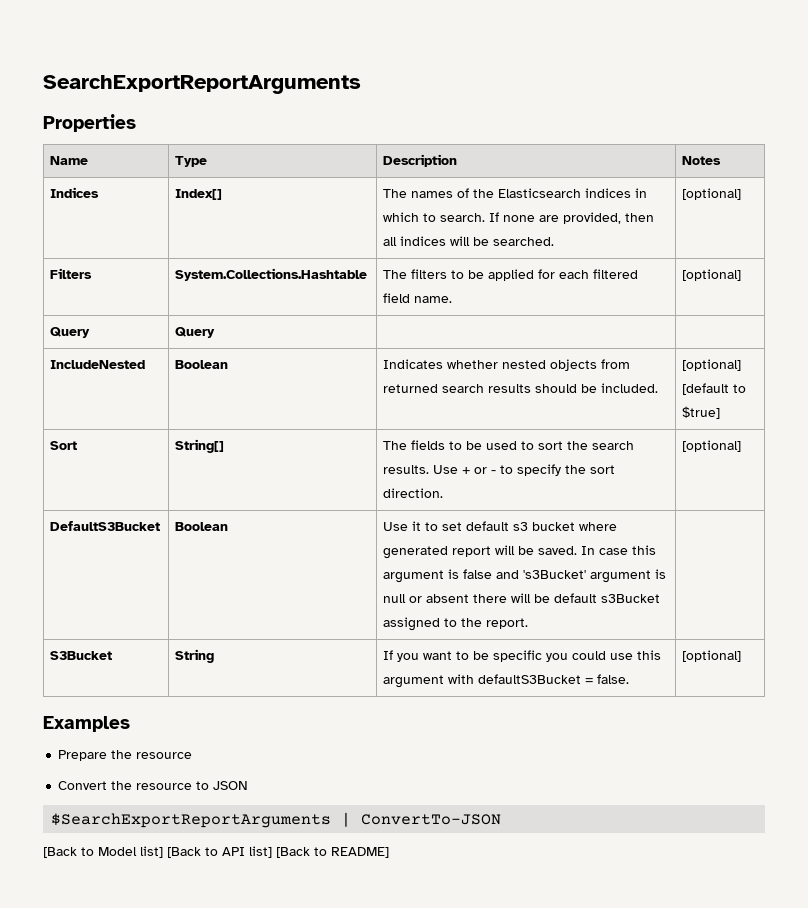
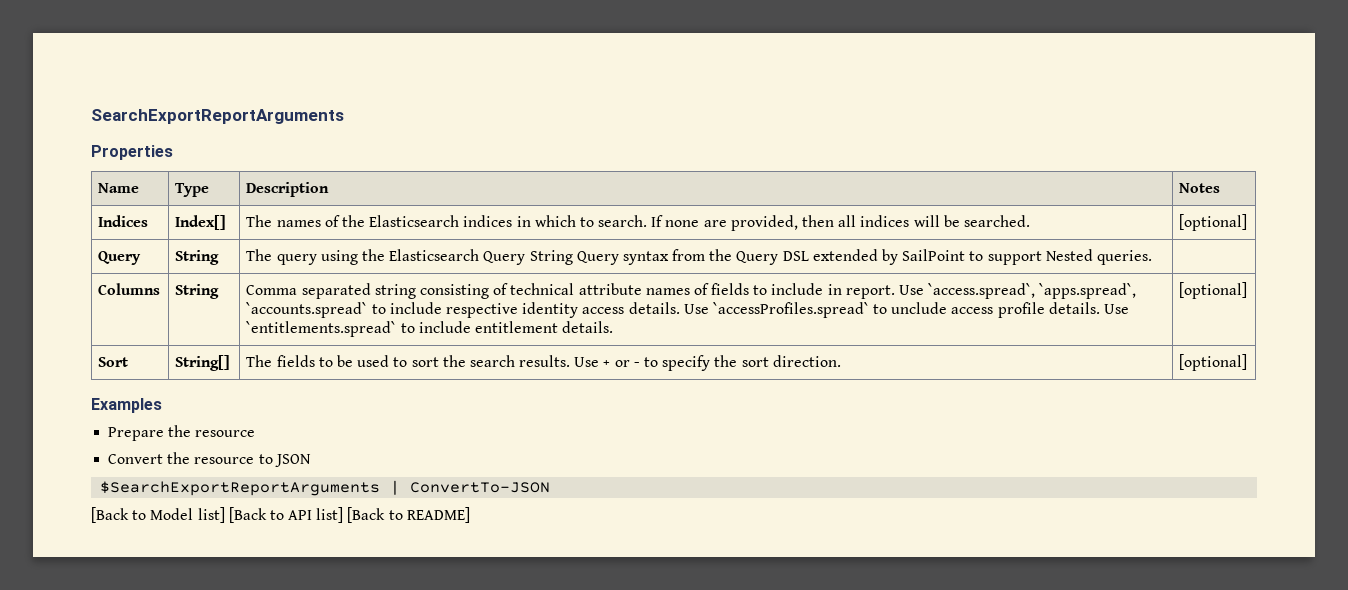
[50,268,93,279] [175,268,368,281] [383,269,639,281] [383,293,453,303] [682,269,742,281] [50,327,91,338] [175,327,216,338] [50,360,146,369] [175,360,229,369] [383,359,631,371] [383,383,659,393] [682,359,742,371] [682,383,747,395] [682,406,721,419] Filters | System.Collections.Hashtable | The filters to be applied for each filtered field name. | [optional] // Query | Query | | // IncludeNested | Boolean | Indicates whether nested objects from returned search results should be included. | [optional] [default to $true] -> [98,251,142,265] [175,250,220,265] [246,249,1152,265] [98,283,161,295] [175,284,220,299] [246,283,1137,299] [246,302,1130,318] [246,321,614,337] [1179,282,1248,299] Query | String | The query using the Elasticsearch Query String Query syntax from the Query DSL extended by SailPoint to support Nested queries. | // Columns | String | Comma separated string consisting of technical attribute names of fields to include in report. Use `access.spread`, `apps.spread`, `accounts.spread` to include respective identity access details. Use `accessProfiles.spread` to unclude access profile details. Use `entitlements.spread` to include entitlement details. | [optional]
[50,521,161,531] [175,522,229,531] [383,521,618,531] [383,545,657,559] [383,569,667,583] [383,593,661,603] [383,617,529,631] [50,651,113,660] [175,649,215,663] [383,650,662,662] [383,674,630,688] [682,650,742,662] // DefaultS3Bucket | Boolean | Use it to set default s3 bucket where generated report will be saved. In case this argument is false and 's3Bucket' argument is null or absent there will be default s3Bucket assigned to the report. | // S3Bucket | String | If you want to be specific you could use this argument with defaultS3Bucket = false. | [optional] -> (1248, 362) none

